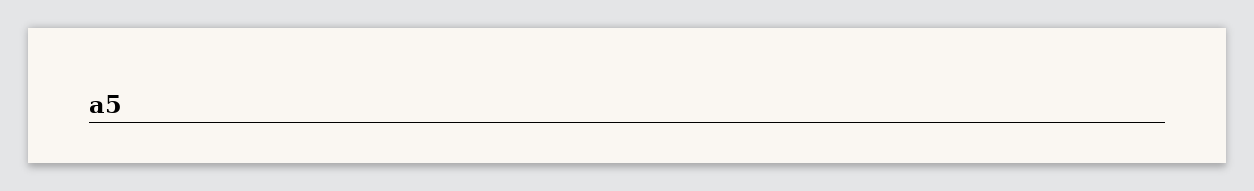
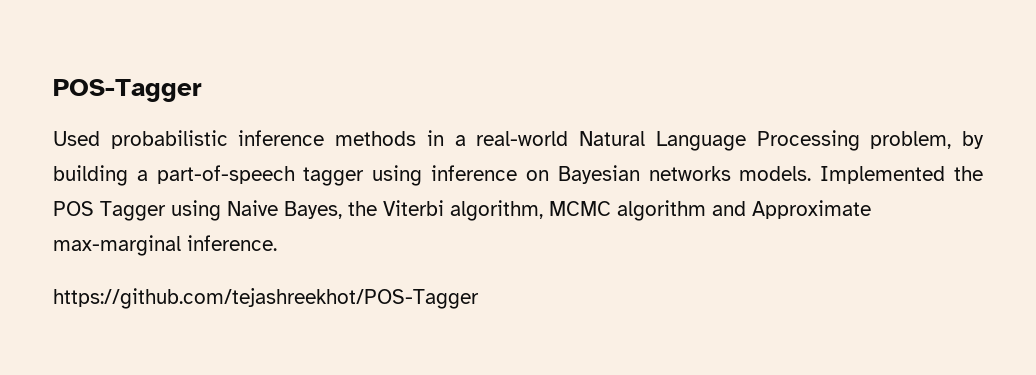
[89,95,122,113] a5 -> [53,79,202,102] [53,130,985,151] [53,165,984,186] [53,200,871,221] [53,235,277,256] [53,288,479,309] POS-Tagger // Used probabilistic inference methods in a real-world Natural Language Processing problem, by building a part-of-speech tagger using inference on Bayesian networks models. Implemented the POS Tagger using Naive Bayes, the Viterbi algorithm, MCMC algorithm and Approximate max-marginal inference. // https://github.com/tejashreekhot/POS-Tagger

